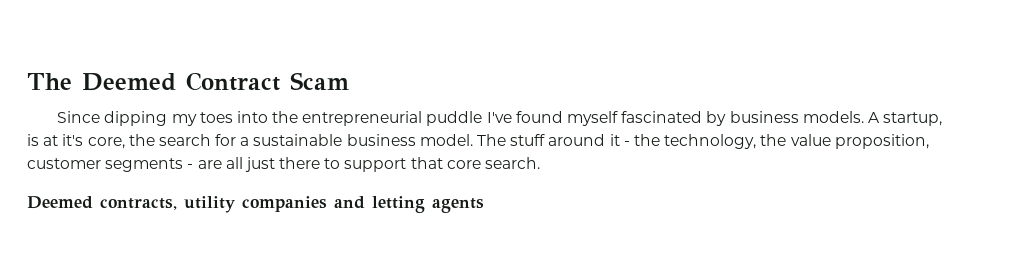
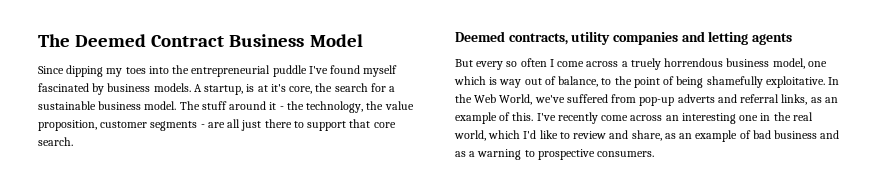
[290,72,349,90] Scam -> [229,34,363,47] Business Model
(484, 205) none -> [455,58,827,70] [454,76,840,88] [455,94,838,106] [455,112,813,124] [454,130,840,142] [455,149,655,160] // But every so often I come across a truely horrendous business model, one which is way out of balance, to the point of being shamefully exploitative. In the Web World, we've suffered from pop-up adverts and referral links, as an example of this. I've recently come across an interesting one in the real world, which I'd like to review and share, as an example of bad business and as a warning to prospective consumers.

